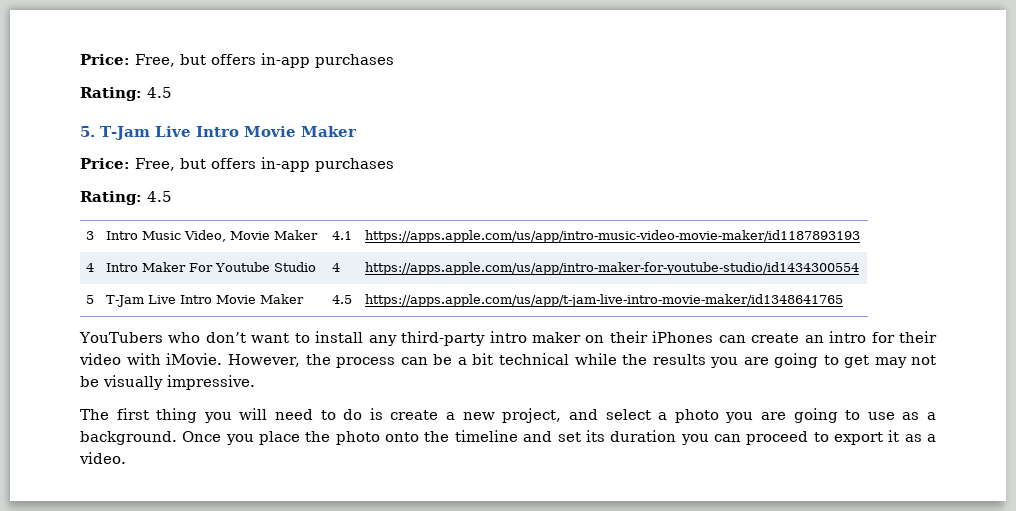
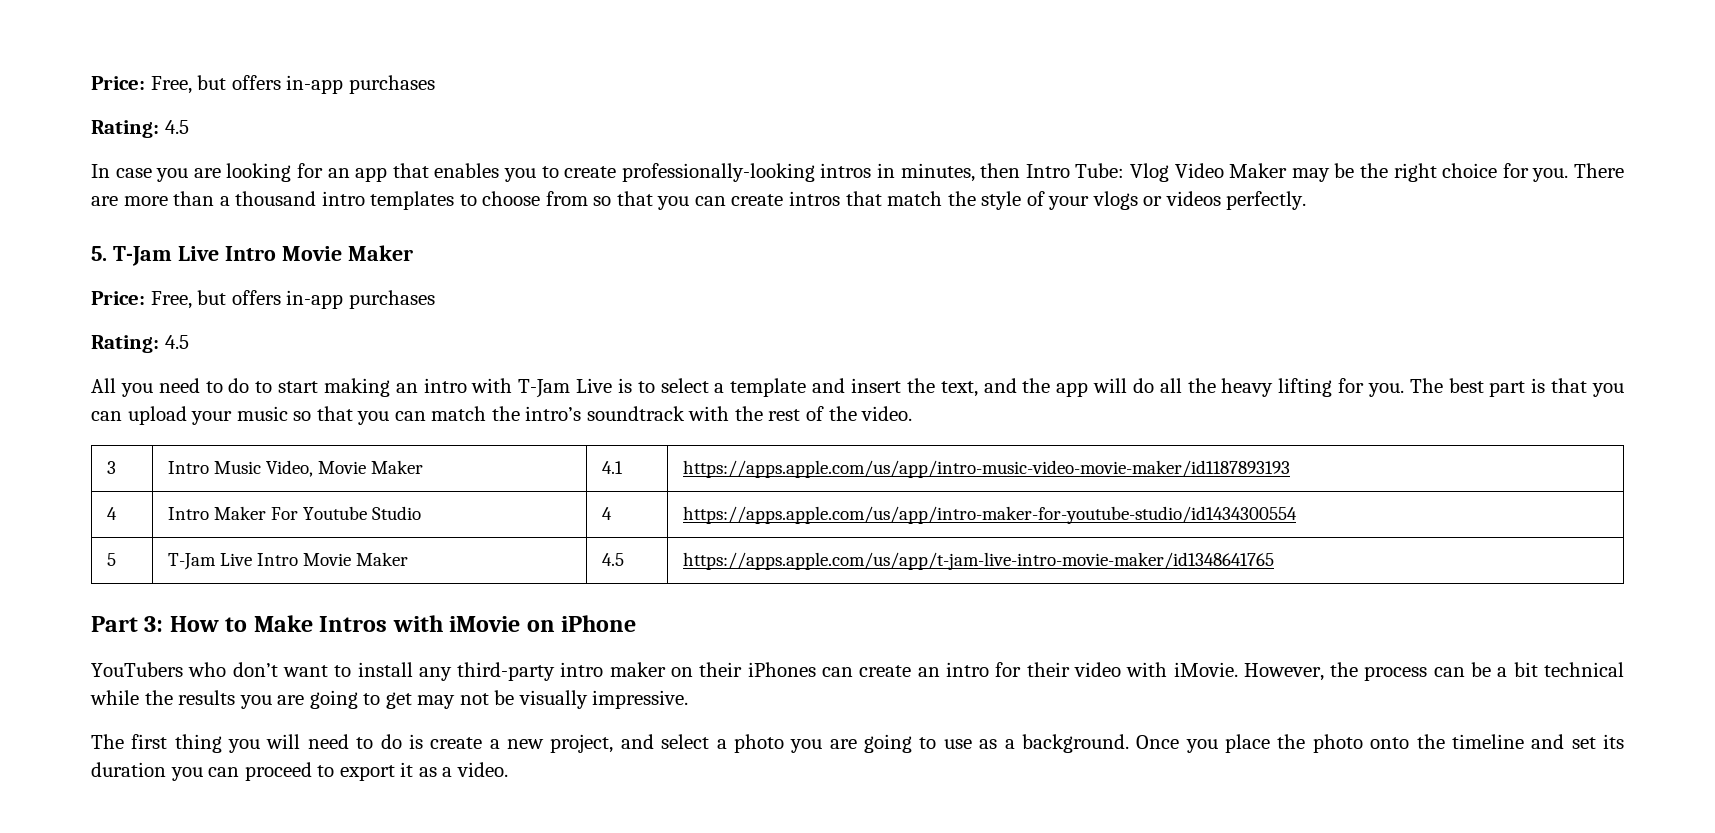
[80,53,394,68] [80,87,172,101] Price: Free, but offers in-app purchases // Rating: 4.5 -> [91,75,435,94] [91,120,189,138] [91,163,1624,182] [91,191,1307,210] Price: Free, but offers in-app purchases // Rating: 4.5 // In case you are looking for an app that enables you to create professionally-looking intros in minutes, then Intro Tube: Vlog Video Maker may be the right choice for you. There are more than a thousand intro templates to choose from so that you can create intros that match the style of your vlogs or videos perfectly.
(172, 196) none -> [91,378,1625,398] [91,406,913,425] // All you need to do to start making an intro with T-Jam Live is to select a template and insert the text, and the app will do all the heavy lifting for you. The best part is that you can upload your music so that you can match the intro’s soundtrack with the rest of the video.
(843, 300) none -> [91,615,637,632] // Part 3: How to Make Intros with iMovie on iPhone

